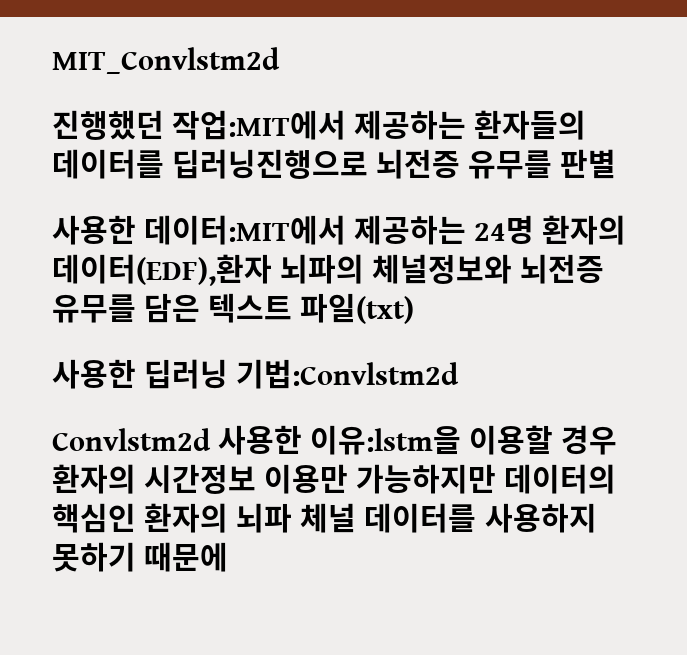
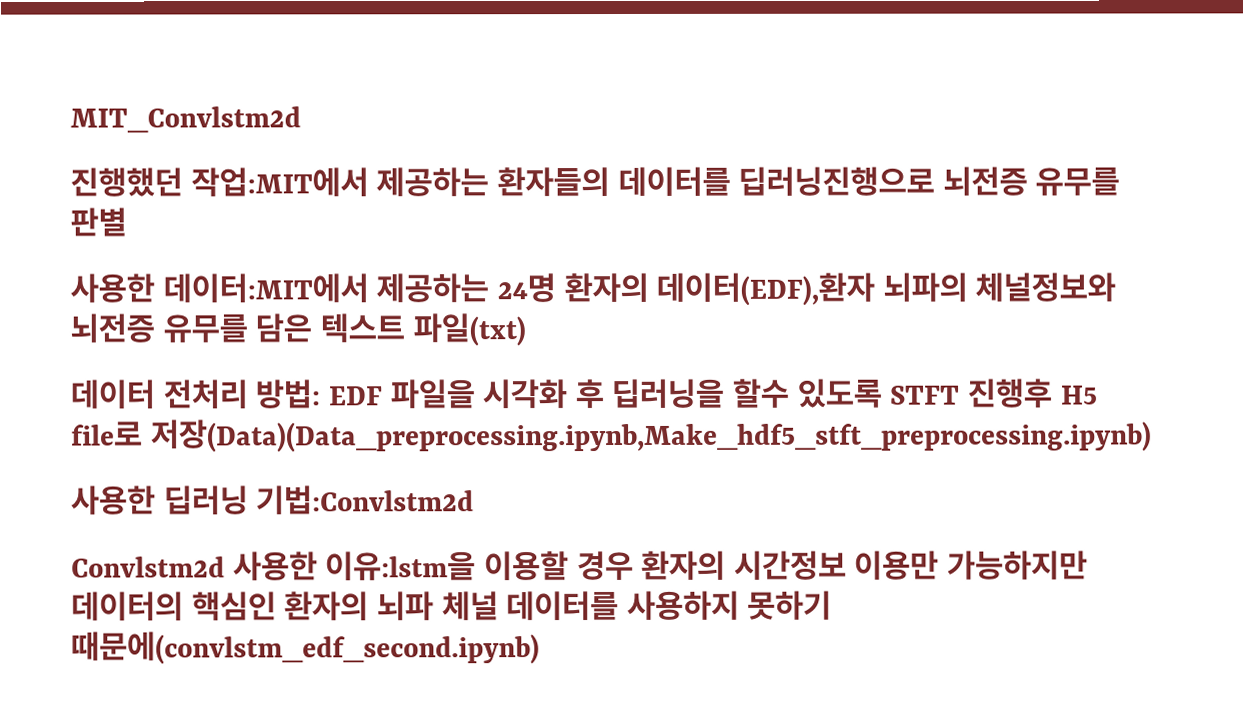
(415, 308) none -> [71,378,1098,409] [71,418,1152,453] // 데이터 전처리 방법: EDF 파일을 시각화 후 딥러닝을 할수 있도록 STFT 진행후 H5 file로 저장(Data)(Data_preprocessing.ipynb,Make_hdf5_stft_preprocessing.ipynb)
[144,542,229,572] 때문에 -> [71,631,540,665] 때문에(convlstm_edf_second.ipynb)

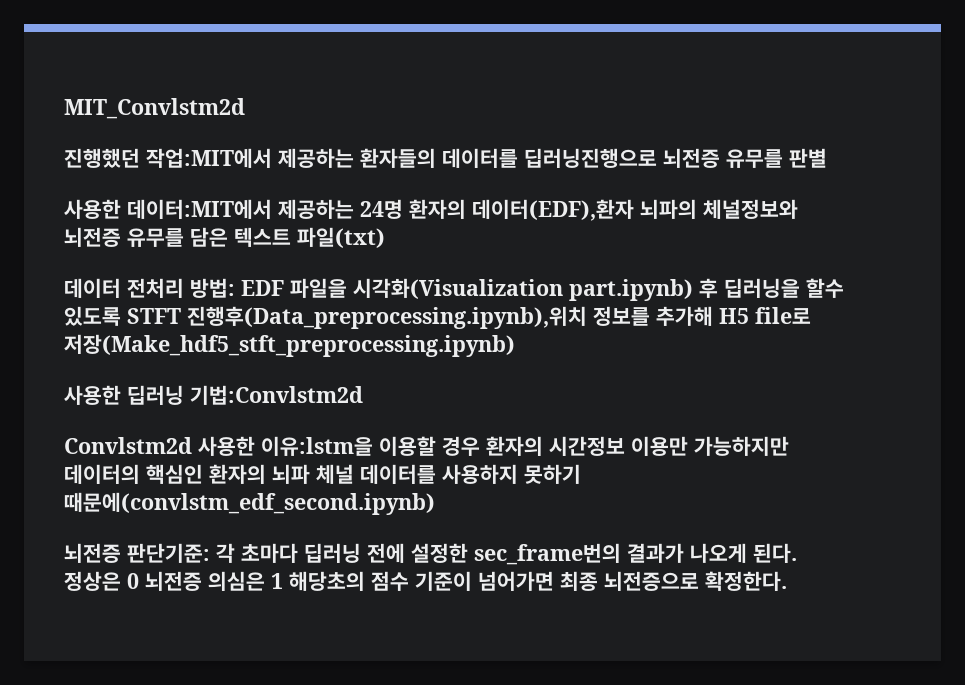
[483,379,569,409] 시각화 -> [353,278,693,301] 시각화(Visualization part.ipynb)
[968,378,1054,408] 진행후 -> [187,306,713,329] 진행후(Data_preprocessing.ipynb),위치 정보를 추가해
[150,418,1152,453] 저장(Data)(Data_preprocessing.ipynb,Make_hdf5_stft_preprocessing.ipynb) -> [64,334,515,357] 저장(Make_hdf5_stft_preprocessing.ipynb)
(540, 648) none -> [64,543,797,565] [64,571,787,591] // 뇌전증 판단기준: 각 초마다 딥러닝 전에 설정한 sec_frame번의 결과가 나오게 된다. 정상은 0 뇌전증 의심은 1 해당초의 점수 기준이 넘어가면 최종 뇌전증으로 확정한다.

